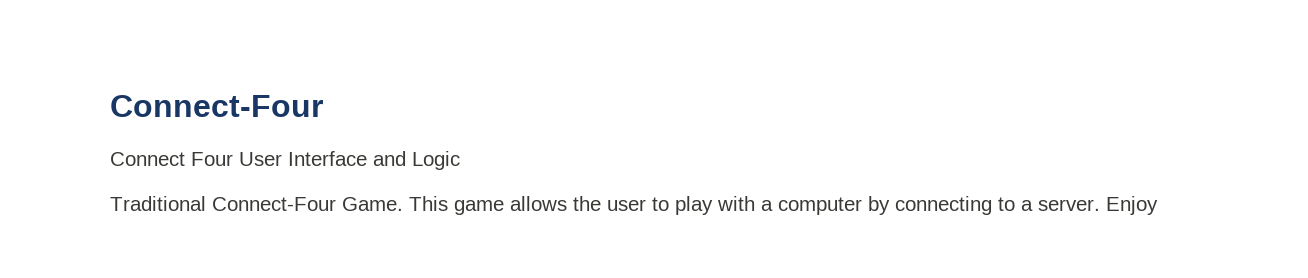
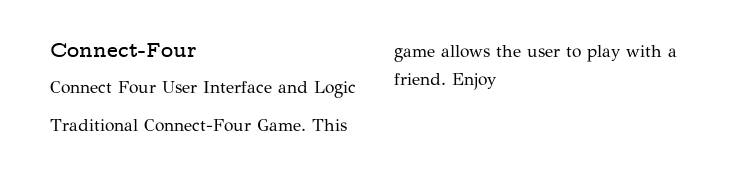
[778,196,1100,215] computer by connecting to a server. -> [394,73,446,85] friend.

